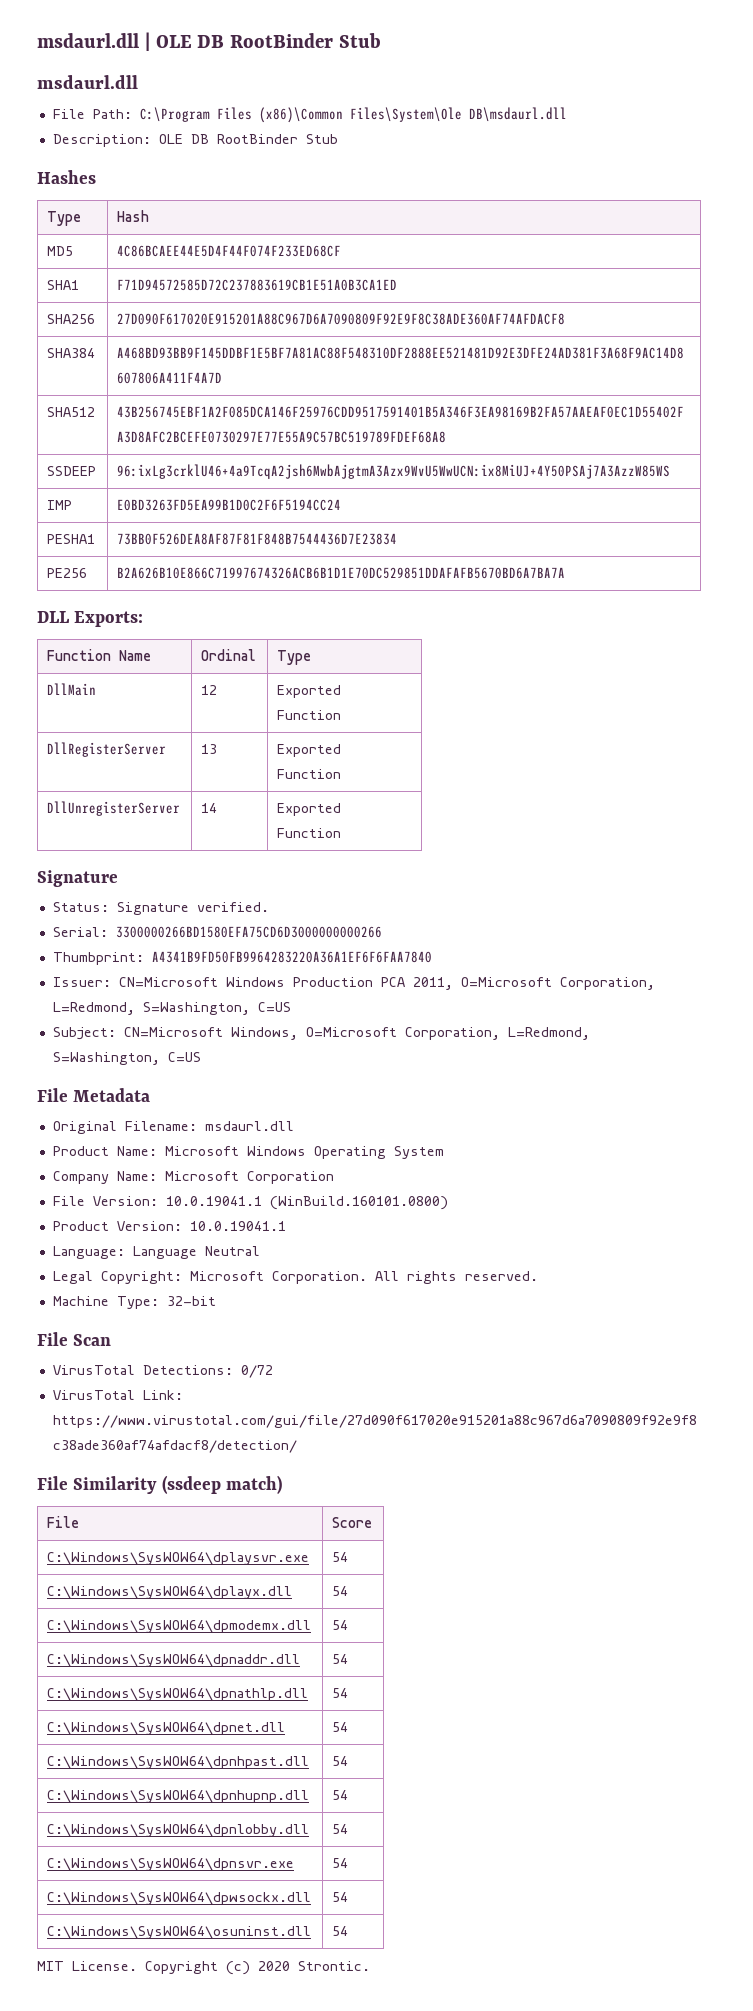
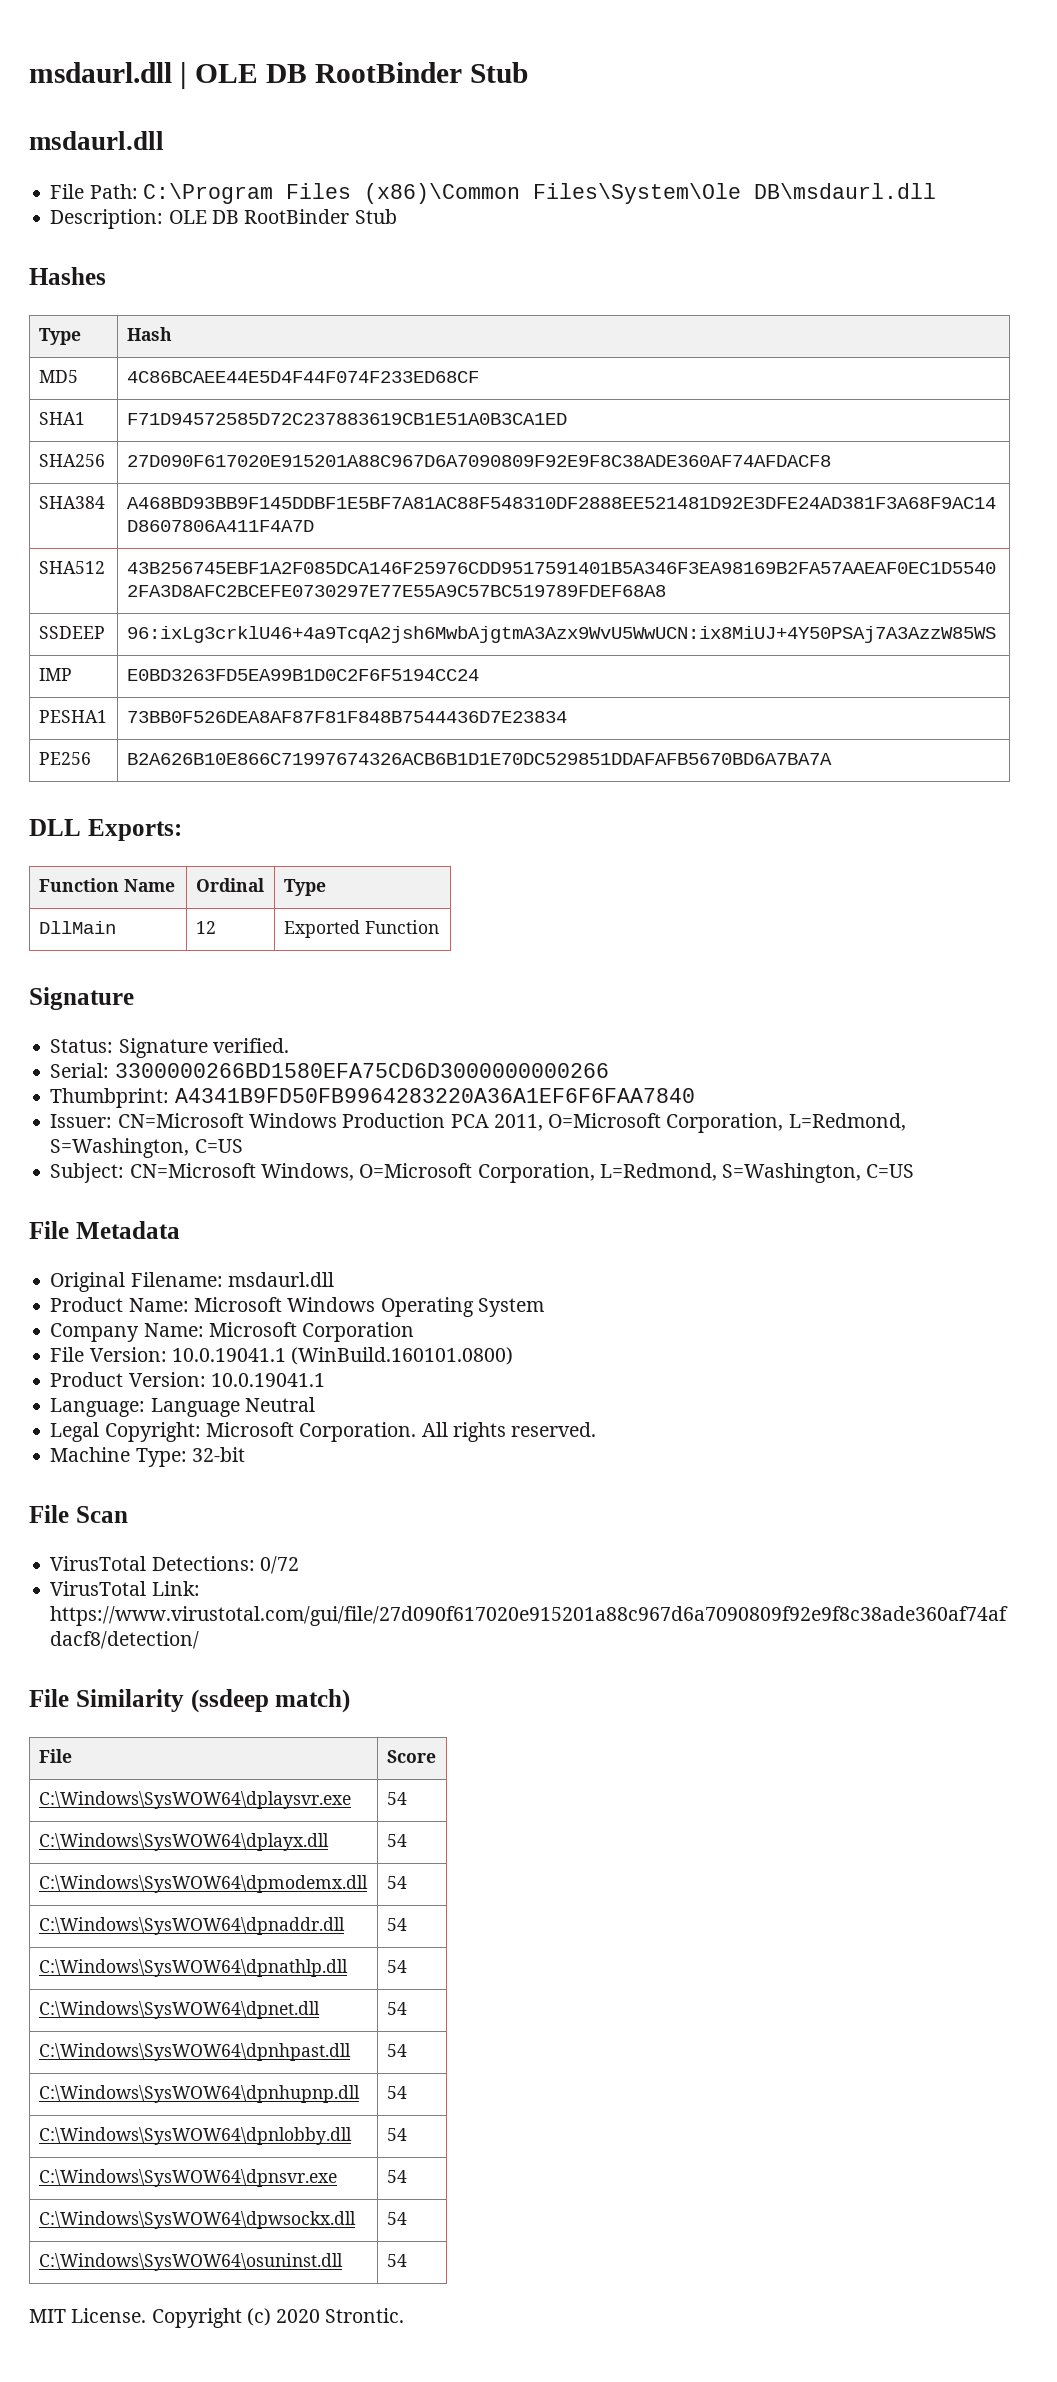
[47,742,167,757] [201,744,218,754] [277,744,342,757] [277,769,342,779] [47,801,181,816] [201,803,218,813] [277,803,342,816] [277,828,342,838] // DllRegisterServer | 13 | Exported Function // DllUnregisterServer | 14 | Exported Function -> (439, 927) none

